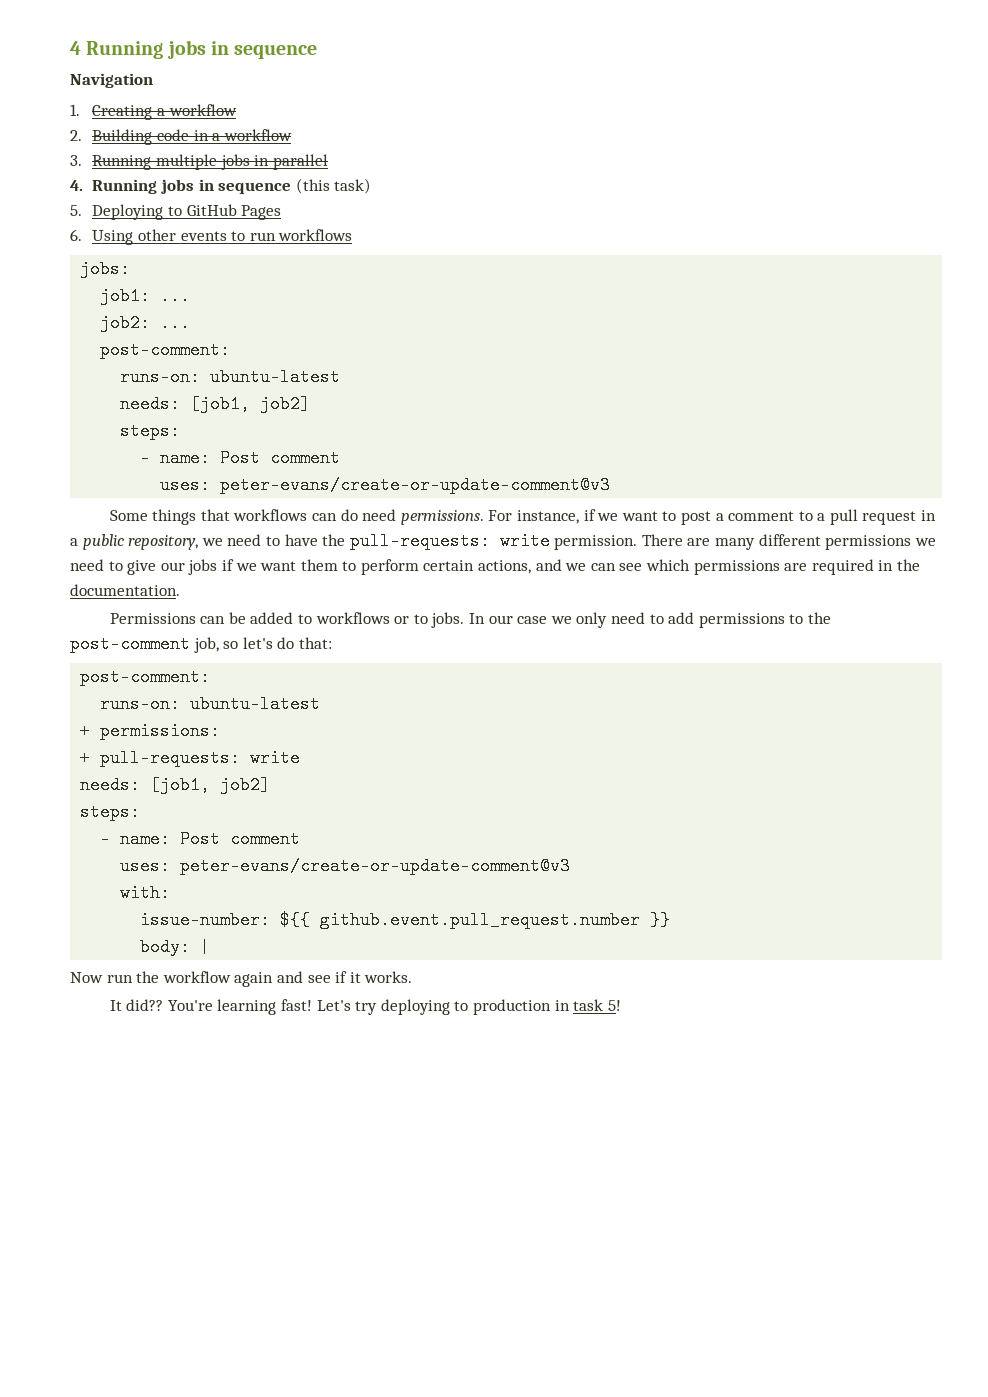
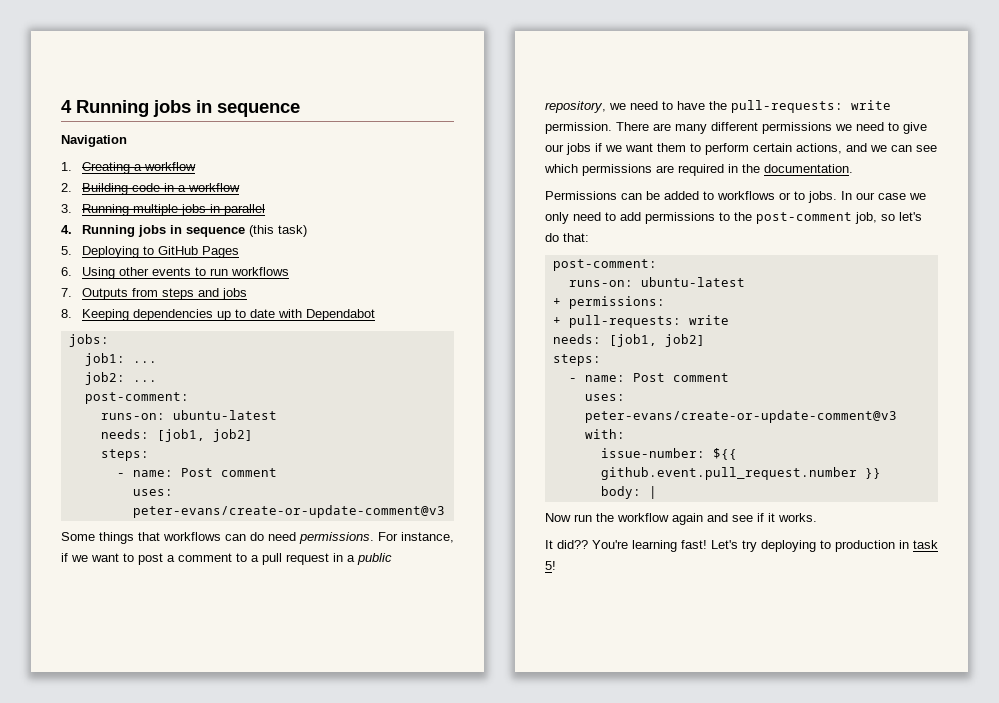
(353, 235) none -> [61,288,248,300] [61,309,376,321] // 7. Outputs from steps and jobs // 8. Keeping dependencies up to date with Dependabot

